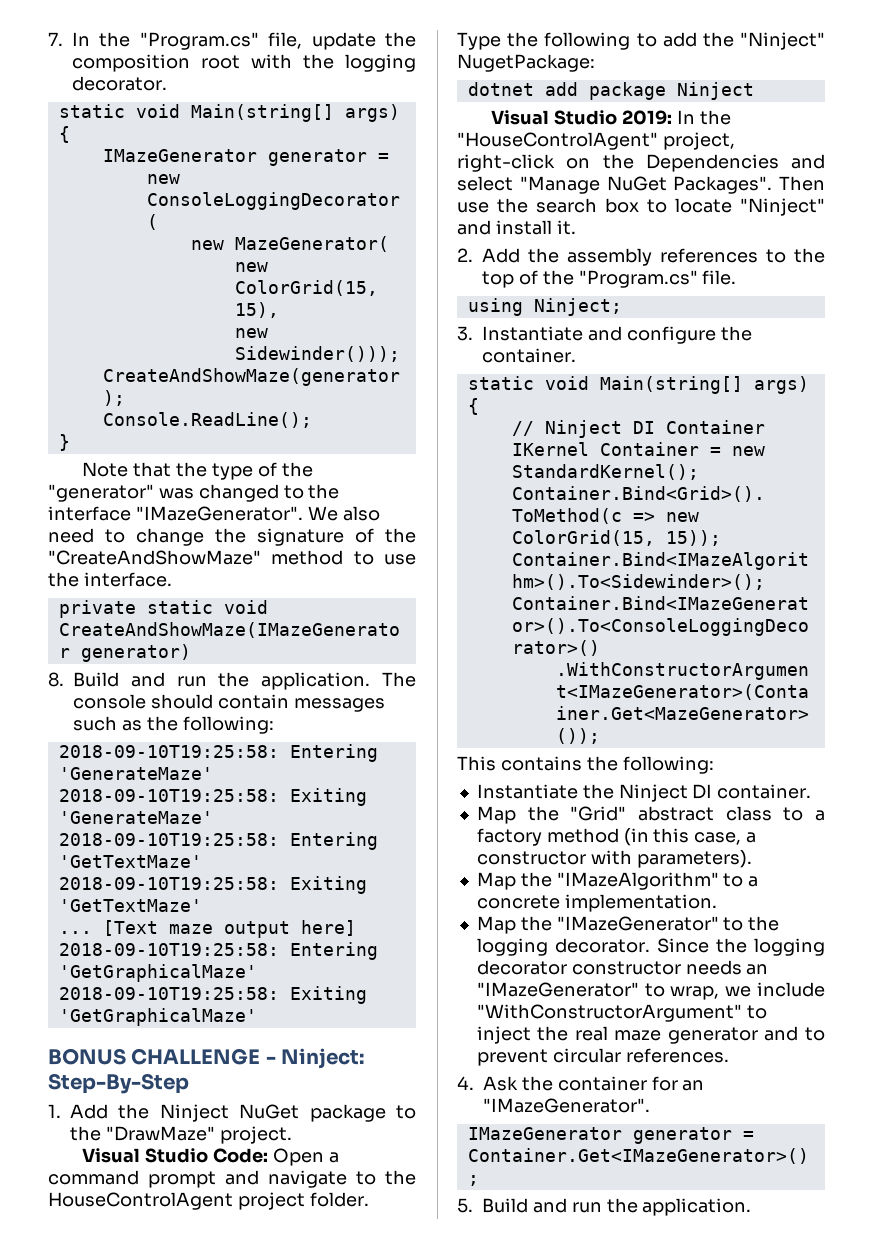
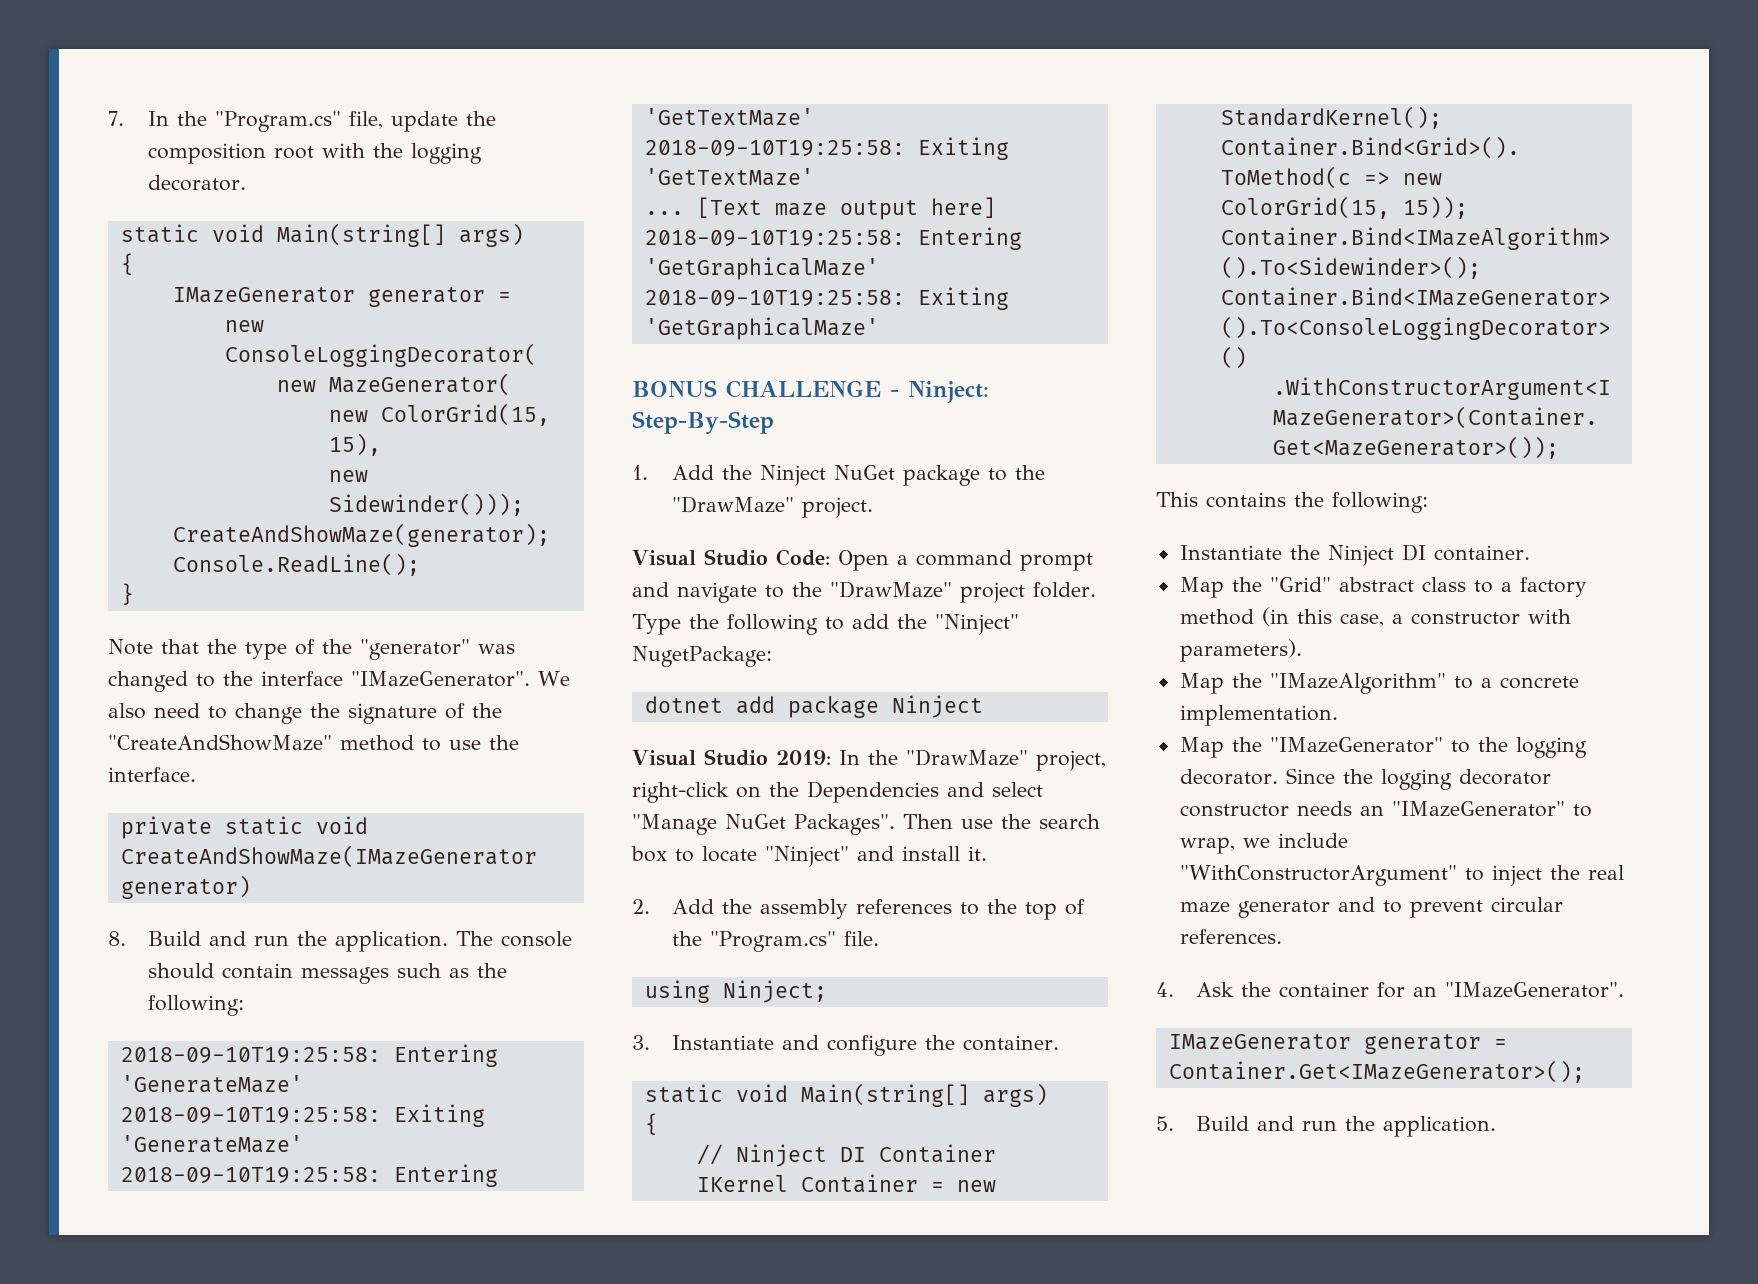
[48,1192,233,1210] HouseControlAgent -> [830,581,952,598] "DrawMaze"
[457,132,658,150] "HouseControlAgent" -> [906,749,1028,766] "DrawMaze"

